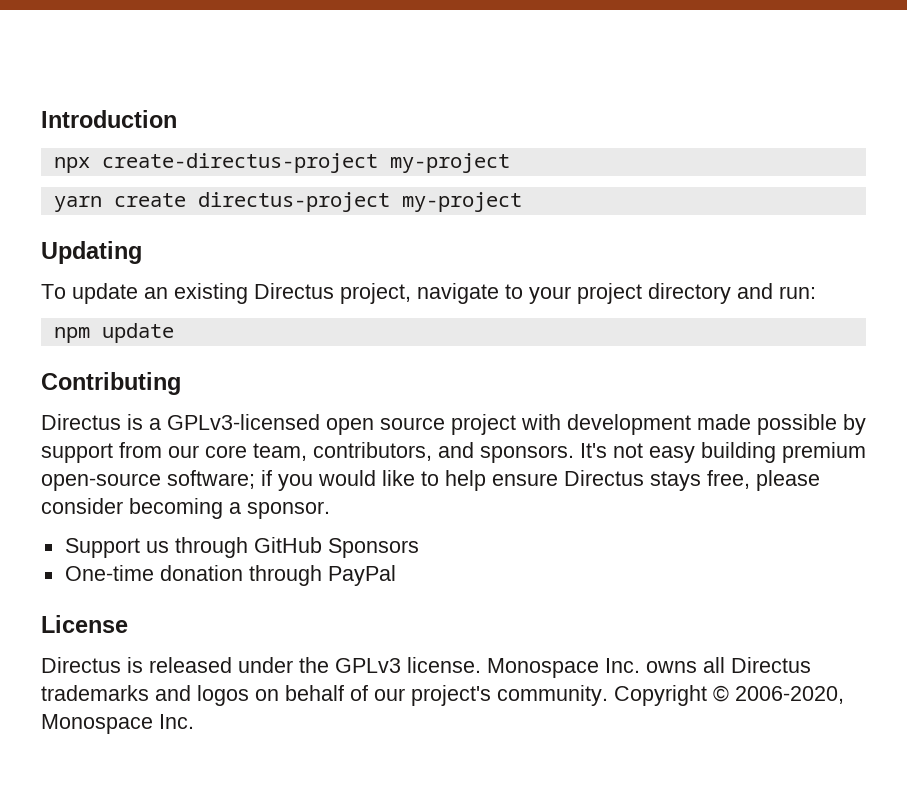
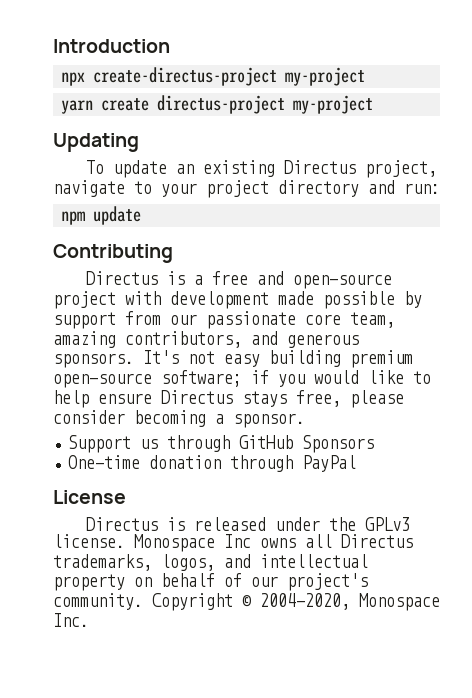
[167,414,445,435] GPLv3-licensed open source -> [211,271,392,289] free and open-source
(199, 451) none -> [206,311,296,329] passionate
(307, 452) none -> [53,331,116,348] amazing
(474, 450) none -> [287,334,359,348] generous
[605,658,640,673] Inc. -> [224,534,251,548] Inc
[41,685,249,706] trademarks and logos -> [53,554,368,571] [53,574,125,591] trademarks, logos, and intellectual property
[735,686,844,704] 2006-2020, -> [260,593,350,610] 2004-2020,

